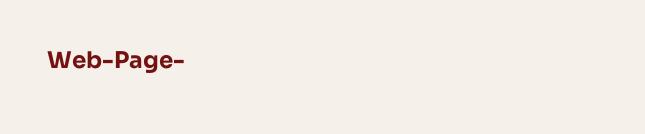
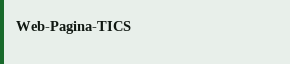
[47,51,185,74] Web-Page- -> [16,21,131,34] Web-Pagina-TICS

